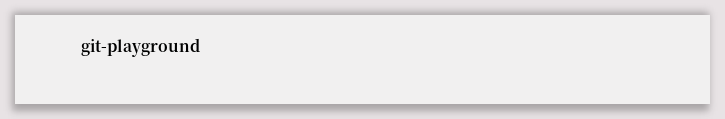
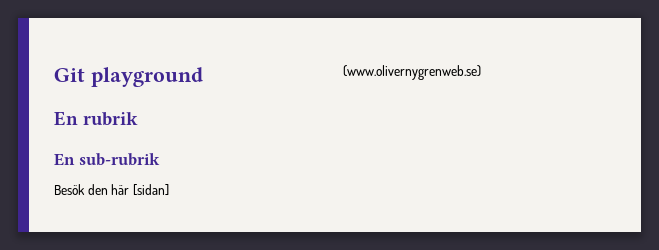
[81,38,200,57] git-playground -> [54,67,203,87] [54,111,139,126] [54,153,160,166] [54,184,169,196] [343,65,481,80] Git playground // En rubrik // En sub-rubrik // Besök den här [sidan] (www.olivernygrenweb.se)

